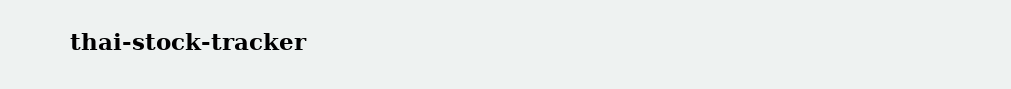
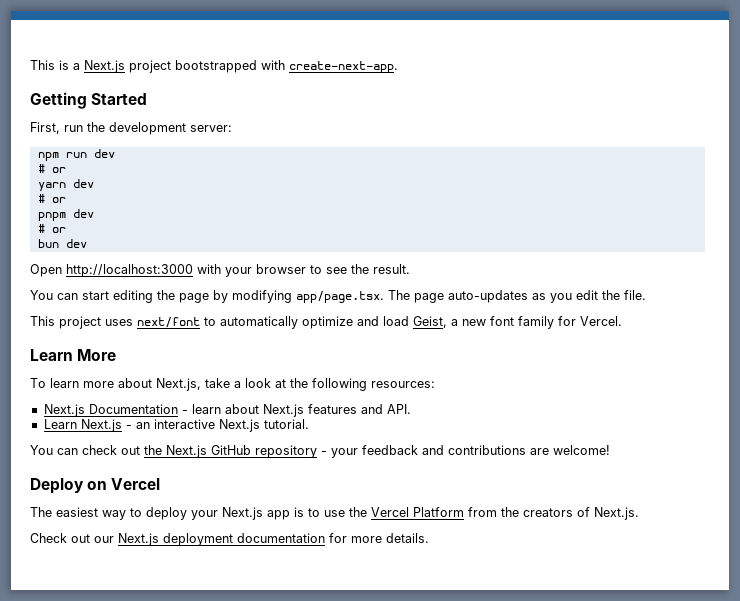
[70,33,307,50] thai-stock-tracker -> [30,60,398,73] [30,92,148,109] [30,122,232,135] [37,149,115,161] [37,164,66,173] [37,179,94,191] [37,194,66,203] [37,209,94,221] [37,224,66,233] [37,239,87,248] [30,264,410,277] [30,290,646,303] [30,316,622,329] [30,349,117,361] [30,378,435,391] [43,404,411,417] [43,419,309,432] [30,445,610,458] [30,478,161,494] [30,507,639,520] [30,533,429,546] This is a Next.js project bootstrapped with create-next-app. // Getting Started // First, run the development server: // npm run dev // # or // yarn dev // # or // pnpm dev // # or // bun dev // Open http://localhost:3000 with your browser to see the result. // You can start editing the page by modifying app/page.tsx. The page auto-updates as you edit the file. // This project uses next/font to automatically optimize and load Geist, a new font family for Vercel. // Learn More // To learn more about Next.js, take a look at the following resources: // Next.js Documentation - learn about Next.js features and API. // Learn Next.js - an interactive Next.js tutorial. // You can check out the Next.js GitHub repository - your feedback and contributions are welcome! // Deploy on Vercel // The easiest way to deploy your Next.js app is to use the Vercel Platform from the creators of Next.js. // Check out our Next.js deployment documentation for more details.

